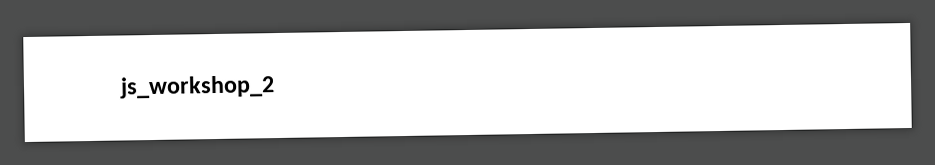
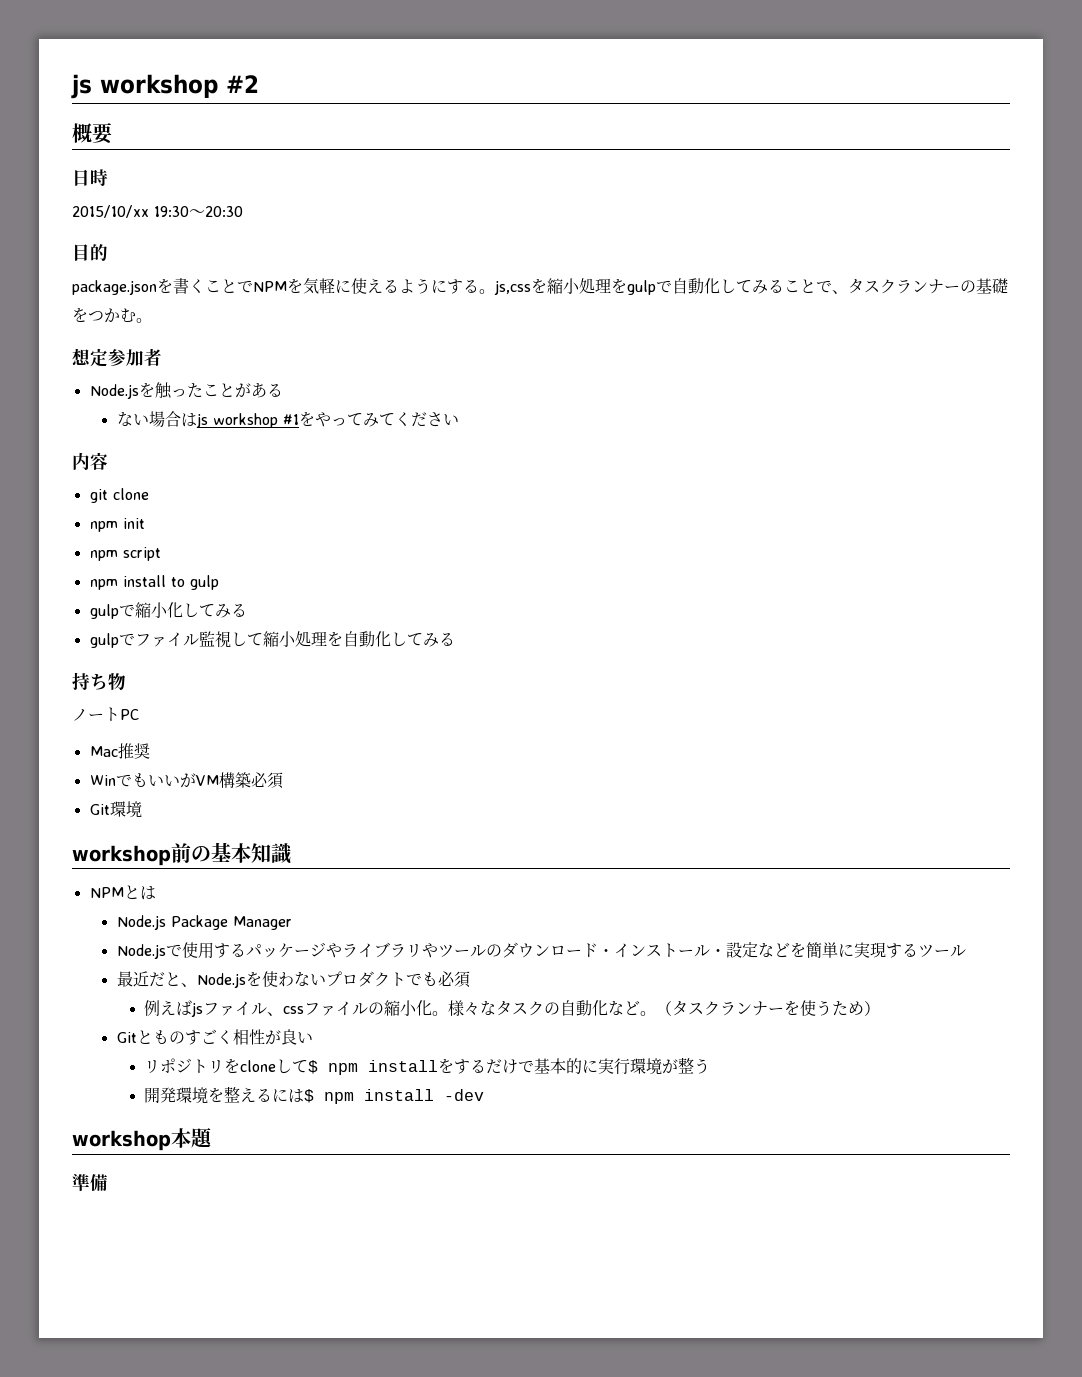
[119,75,275,99] js_workshop_2 -> [71,74,259,99] [72,123,113,144] [72,169,108,186] [72,205,243,218] [72,244,108,261] [72,278,1008,295] [72,307,152,323] [72,348,162,367] [89,382,283,399] [116,411,459,428] [72,452,108,470] [89,488,149,503] [89,518,145,532] [89,547,161,561] [89,575,219,590] [89,602,247,619] [89,631,455,648] [72,672,126,690] [72,707,139,722] [89,743,150,759] [89,772,283,789] [89,801,142,818] [72,842,292,866] [89,885,156,900] [116,915,292,930] [116,942,966,959] [116,971,470,988] [143,1000,880,1017] [116,1029,313,1045] [143,1057,710,1075] [143,1086,484,1104] [72,1128,213,1151] [72,1174,108,1191] js workshop #2 // 概要 // 日時 // 2015/10/xx 19:30〜20:30 // 目的 // package.jsonを書くことでNPMを気軽に使えるようにする。js,cssを縮小処理をgulpで自動化してみることで、タスクランナーの基礎をつかむ。 // 想定参加者 // Node.jsを触ったことがある // ない場合はjs workshop #1をやってみてください // 内容 // git clone // npm init // npm script // npm install to gulp // gulpで縮小化してみる // gulpでファイル監視して縮小処理を自動化してみる // 持ち物 // ノートPC // Mac推奨 // WinでもいいがVM構築必須 // Git環境 // workshop前の基本知識 // NPMとは // Node.js Package Manager // Node.jsで使用するパッケージやライブラリやツールのダウンロード・インストール・設定などを簡単に実現するツール // 最近だと、Node.jsを使わないプロダクトでも必須 // 例えばjsファイル、cssファイルの縮小化。様々なタスクの自動化など。（タスクランナーを使うため） // Gitとものすごく相性が良い // リポジトリをcloneして$ npm installをするだけで基本的に実行環境が整う // 開発環境を整えるには$ npm install -dev // workshop本題 // 準備

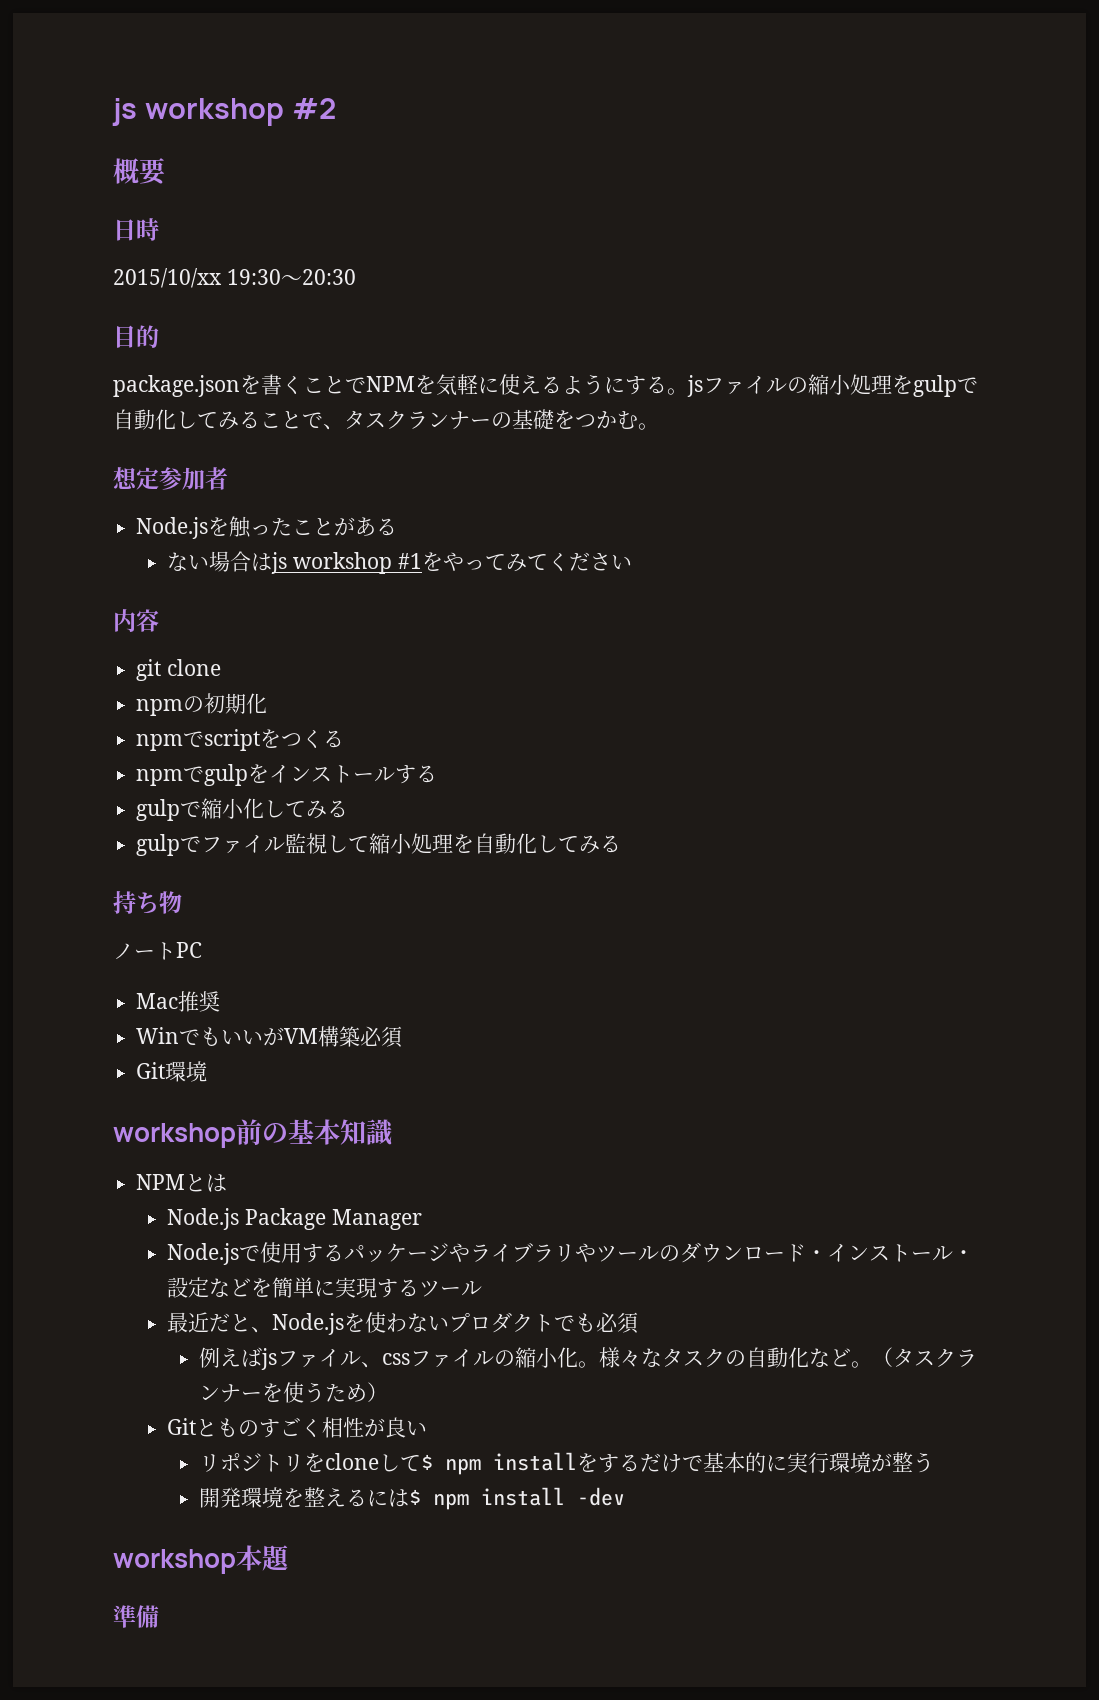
[494,278,547,295] js,cssを -> [687,375,808,397] jsファイルの
[122,518,145,529] [89,550,118,561] init // npm -> [183,693,268,714] [136,731,205,751] の初期化 // npmで
[89,575,219,590] // npm install to gulp -> [260,729,345,748] [136,764,438,786] をつくる // npmでgulpをインストールする

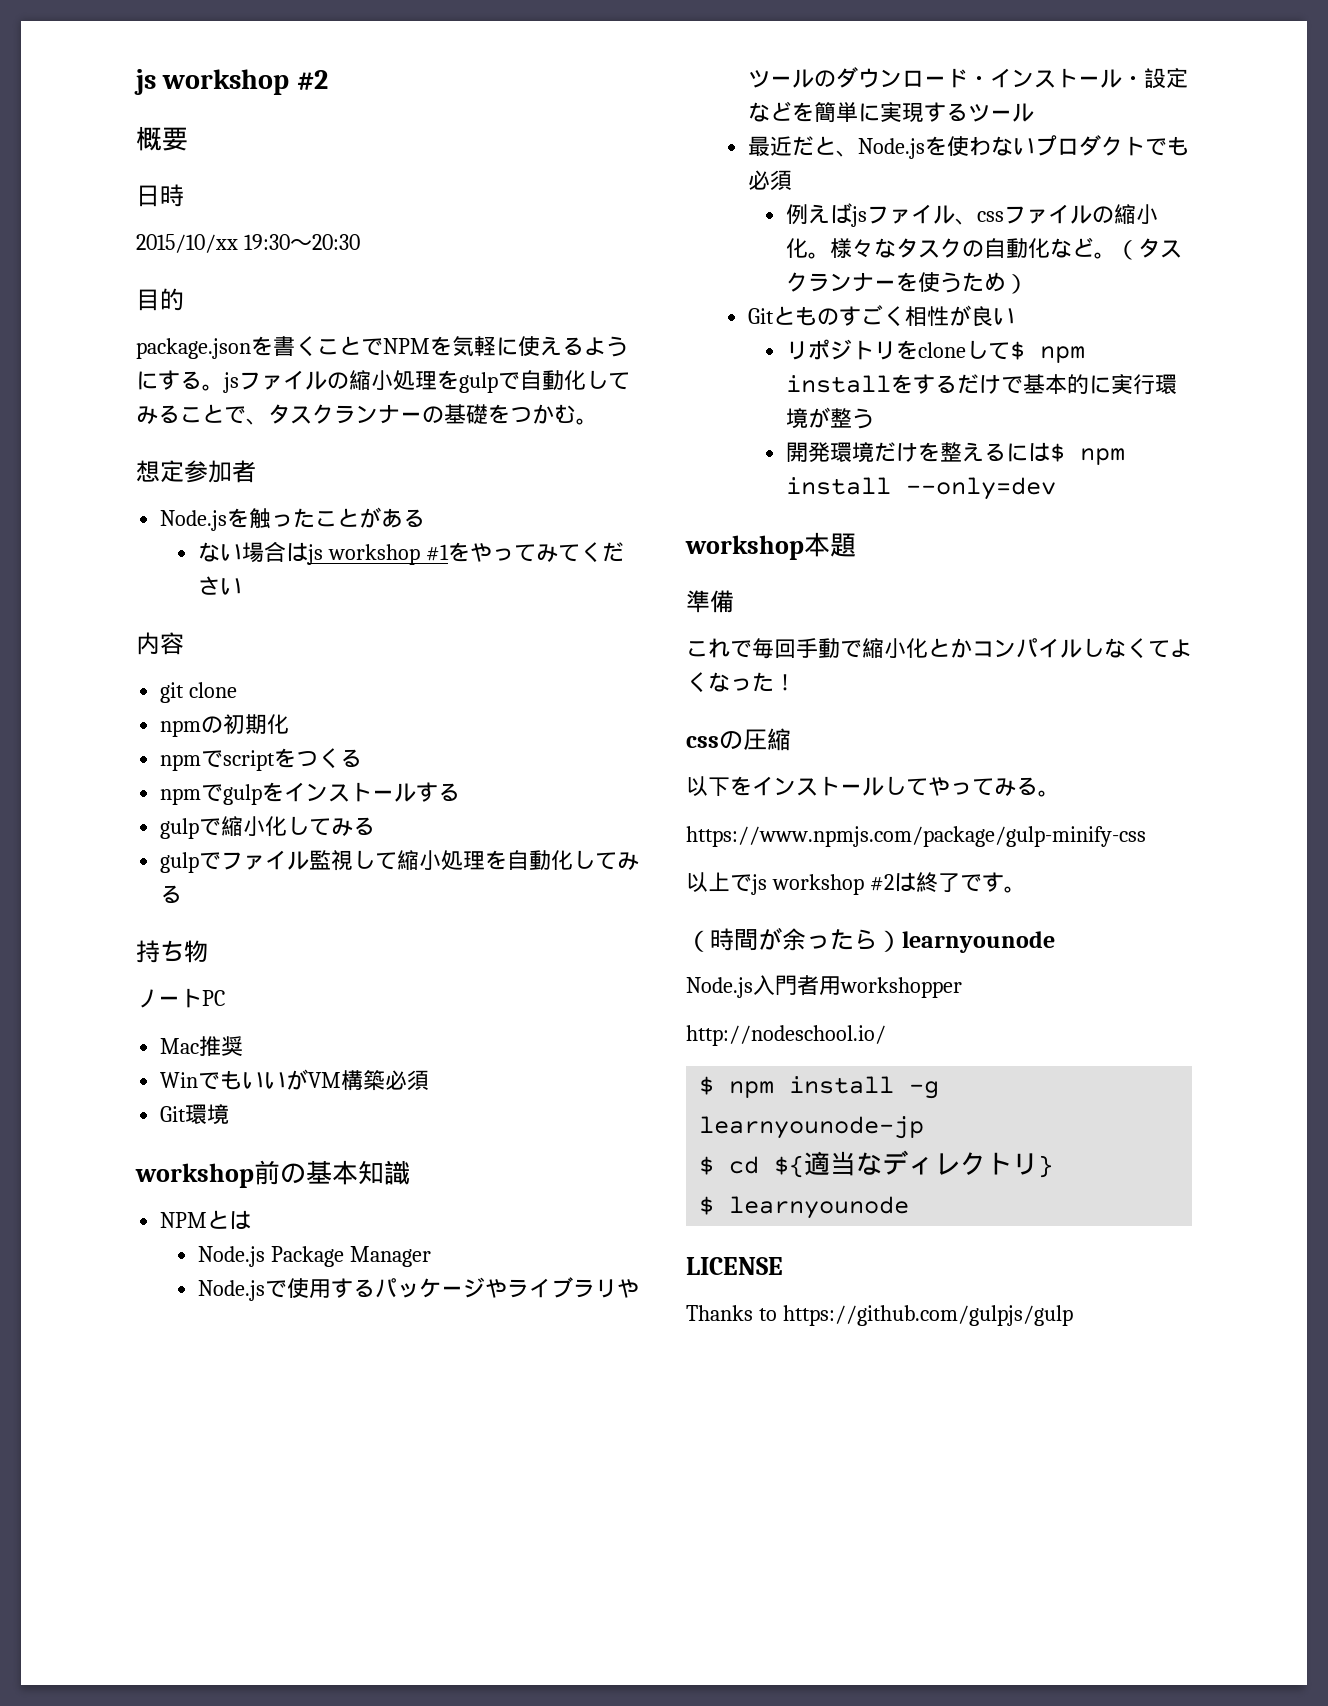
(283, 1497) none -> [873,442,918,462] だけ
[576,1487,625,1506] -dev -> [905,477,1056,500] --only=dev
(159, 1616) none -> [686,638,1192,659] [686,672,796,693] [686,728,791,751] [686,776,1060,797] [686,826,1146,847] [686,872,1026,895] [686,927,1055,953] [686,975,962,998] [686,1025,886,1046] [699,1076,940,1099] [699,1116,925,1139] [699,1150,1054,1178] [699,1196,910,1219] [686,1257,783,1275] [686,1305,1073,1326] // これで毎回手動で縮小化とかコンパイルしなくてよくなった！ // cssの圧縮 // 以下をインストールしてやってみる。 // https://www.npmjs.com/package/gulp-minify-css // 以上でjs workshop #2は終了です。 // （時間が余ったら）learnyounode // Node.js入門者用workshopper // http://nodeschool.io/ // $ npm install -g learnyounode-jp // $ cd ${適当なディレクトリ} // $ learnyounode // LICENSE // Thanks to https://github.com/gulpjs/gulp

